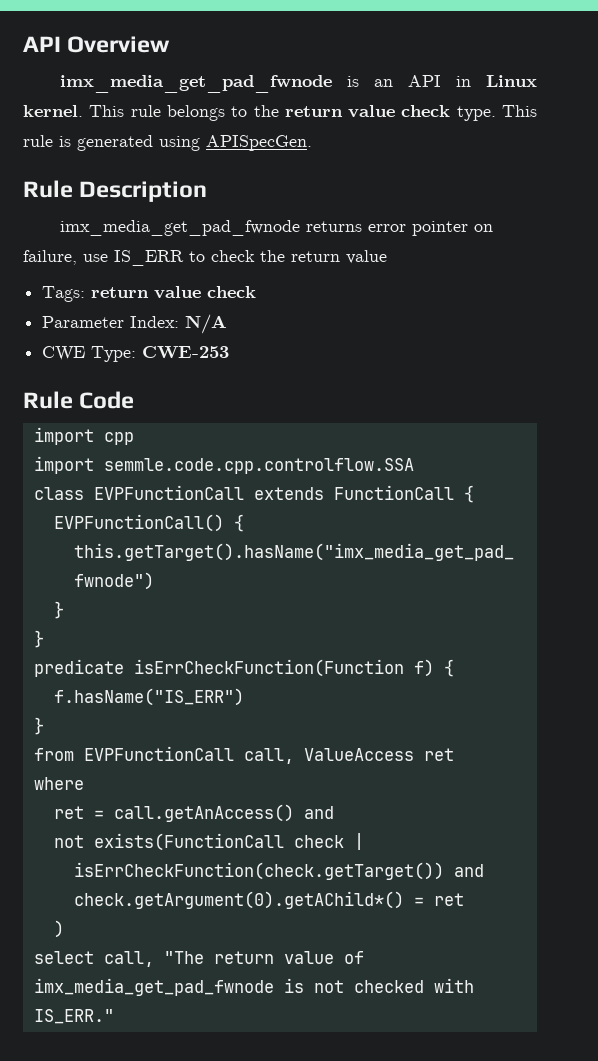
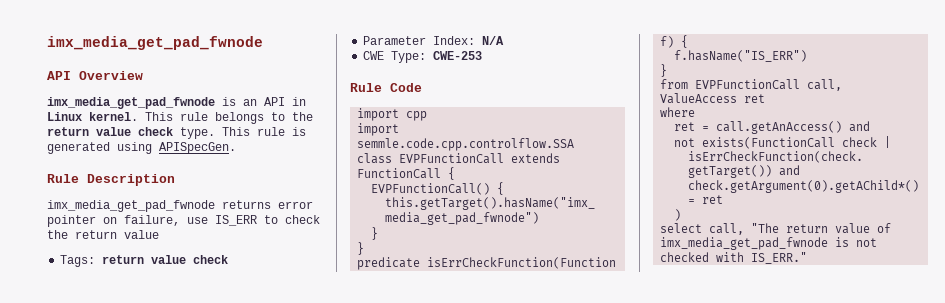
(23, 44) none -> [47,36,263,50] imx_media_get_pad_fwnode //

